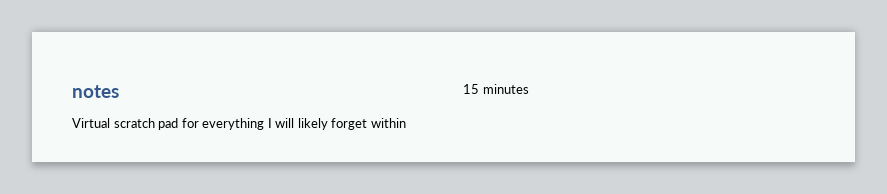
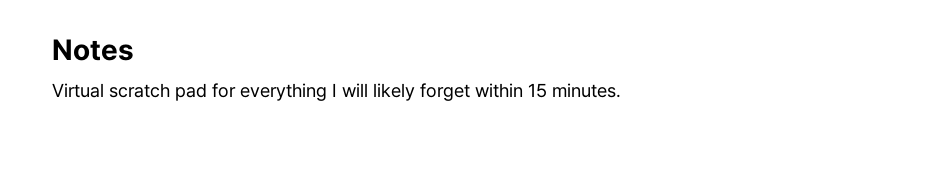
[72,85,119,98] notes -> [52,39,134,61] Notes
[482,84,529,94] minutes -> [552,83,621,98] minutes.

